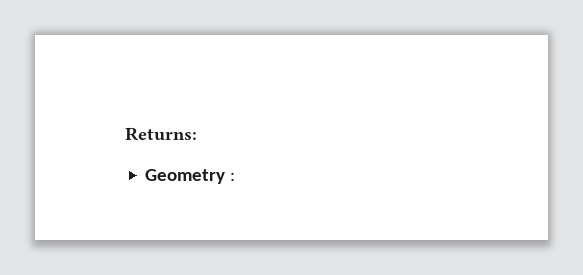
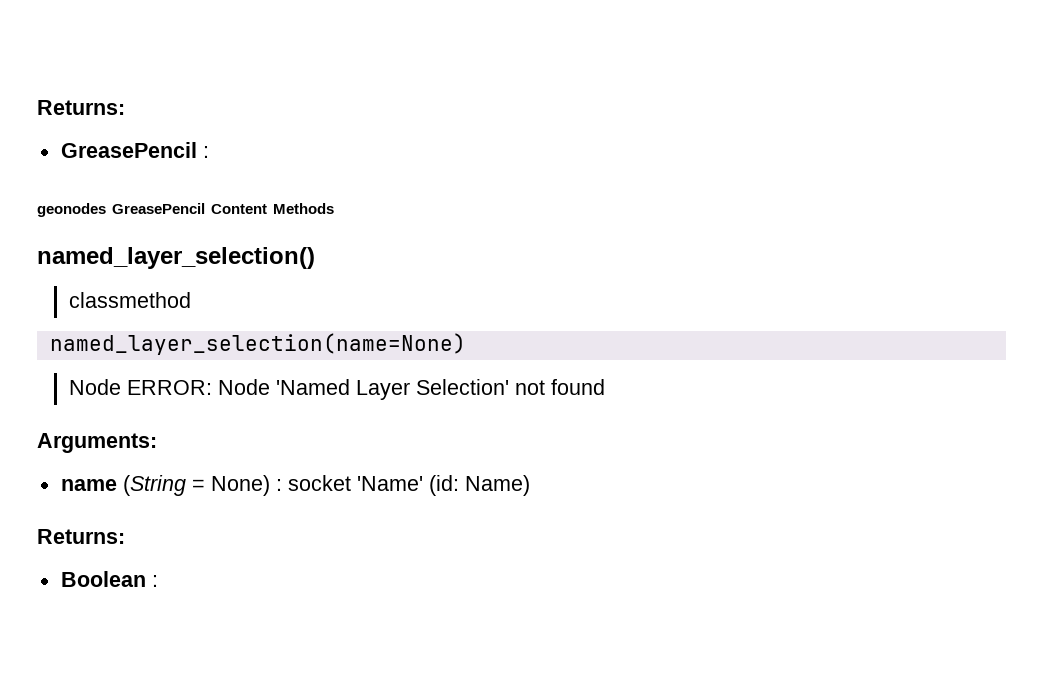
[125,127,197,141] [145,169,236,184] Returns: // Geometry : -> [37,100,125,115] [60,142,209,158] [37,203,334,217] [37,247,315,269] [69,292,192,308] [49,333,466,355] [69,379,606,400] [37,433,157,453] [60,475,530,496] [37,529,125,544] [60,571,158,587] Returns: // GreasePencil : // geonodes GreasePencil Content Methods // named_layer_selection() // classmethod // named_layer_selection(name=None) // Node ERROR: Node 'Named Layer Selection' not found // Arguments: // name (String = None) : socket 'Name' (id: Name) // Returns: // Boolean :

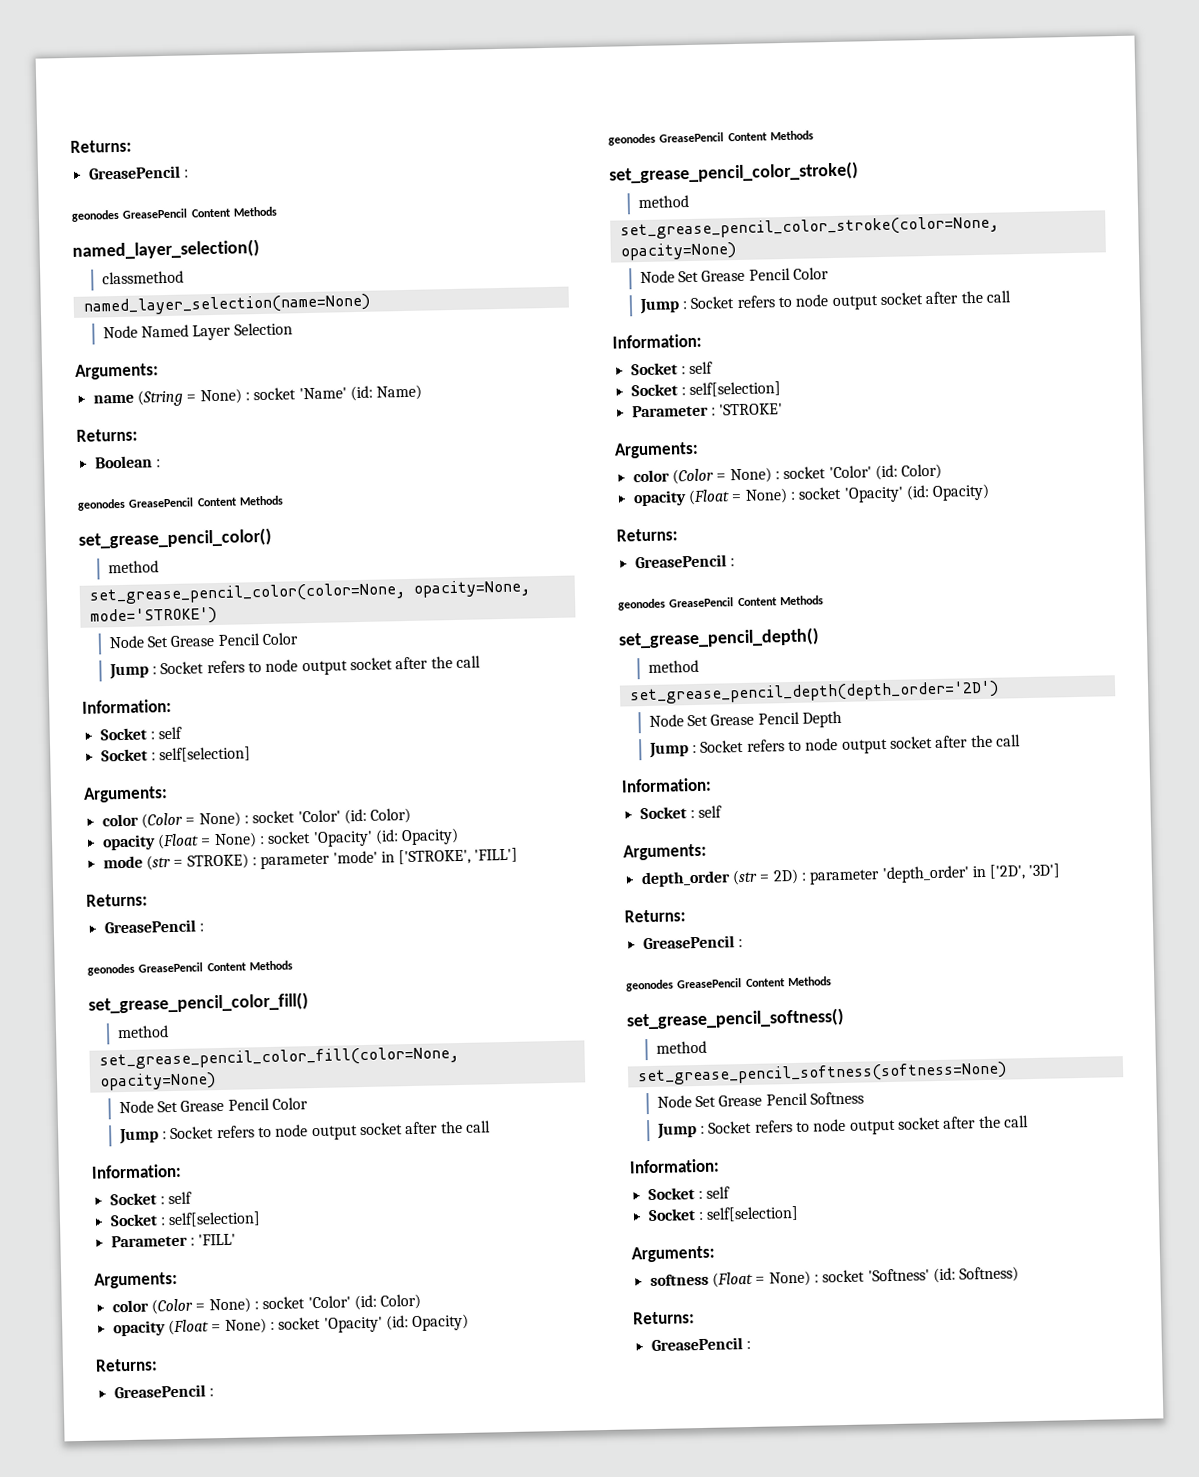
[127,379,606,400] ERROR: Node 'Named Layer Selection' not found -> [141,322,293,341] Named Layer Selection
(158, 581) none -> [77,495,285,511] [78,527,272,549] [107,560,159,574] [88,579,530,605] [89,606,217,626] [108,632,299,649] [108,655,481,680] [82,698,172,714] [99,726,183,741] [100,746,252,763] [83,786,168,803] [101,807,412,829] [101,827,460,851] [102,847,519,871] [86,893,148,907] [103,919,204,934] [87,960,294,976] [88,992,309,1014] [116,1025,169,1039] [98,1046,459,1070] [98,1072,216,1091] [118,1097,309,1114] [118,1120,491,1145] [91,1163,182,1179] [109,1191,193,1206] [109,1211,262,1228] [110,1233,237,1248] [94,1271,178,1289] [111,1293,422,1315] [112,1313,470,1337] [95,1358,158,1372] [113,1384,214,1399] [608,130,815,146] [609,161,859,184] [637,195,689,209] [619,215,999,240] [619,242,736,261] [639,267,830,284] [638,290,1011,315] [612,333,702,349] [630,361,714,376] [630,381,782,398] [631,403,784,418] [614,441,699,459] [632,463,943,485] [632,483,991,507] [616,528,678,542] [634,554,735,569] [618,595,825,611] [618,627,820,649] [647,659,699,673] [628,680,999,705] [648,710,843,728] [648,734,1021,758] [621,777,712,793] [639,805,723,820] [623,843,707,861] [640,863,1062,888] [624,909,686,923] [642,935,743,950] [626,976,833,992] [626,1007,845,1030] [655,1040,707,1054] [636,1061,1007,1086] [656,1091,865,1108] [656,1115,1029,1139] [629,1158,720,1174] [647,1186,731,1201] [647,1205,800,1222] [631,1245,715,1263] [649,1266,1020,1288] [633,1311,695,1325] [650,1337,751,1352] // geonodes GreasePencil Content Methods // set_grease_pencil_color() // method // set_grease_pencil_color(color=None, opacity=None, mode='STROKE') // Node Set Grease Pencil Color // Jump : Socket refers to node output socket after the call // Information: // Socket : self // Socket : self[selection] // Arguments: // color (Color = None) : socket 'Color' (id: Color) // opacity (Float = None) : socket 'Opacity' (id: Opacity) // mode (str = STROKE) : parameter 'mode' in ['STROKE', 'FILL'] // Returns: // GreasePencil : // geonodes GreasePencil Content Methods // set_grease_pencil_color_fill() // method // set_grease_pencil_color_fill(color=None, opacity=None) // Node Set Grease Pencil Color // Jump : Socket refers to node output socket after the call // Information: // Socket : self // Socket : self[selection] // Parameter : 'FILL' // Arguments: // color (Color = None) : socket 'Color' (id: Color) // opacity (Float = None) : socket 'Opacity' (id: Opacity) // Returns: // GreasePencil : // geonodes GreasePencil Content Methods // set_grease_pencil_color_stroke() // method // set_grease_pencil_color_stroke(color=None, opacity=None) // Node Set Grease Pencil Color // Jump : Socket refers to node output socket after the call // Information: // Socket : self // Socket : self[selection] // Parameter : 'STROKE' // Arguments: // color (Color = None) : socket 'Color' (id: Color) // opacity (Float = None) : socket 'Opacity' (id: Opacity) // Returns: // GreasePencil : // geonodes GreasePencil Content Methods // set_grease_pencil_depth() // method // set_grease_pencil_depth(depth_order='2D') // Node Set Grease Pencil Depth // Jump : Socket refers to node output socket after the call // Information: // Socket : self // Arguments: // depth_order (str = 2D) : parameter 'depth_order' in ['2D', '3D'] // Returns: // GreasePencil : // geonodes GreasePencil Content Methods // set_grease_pencil_softness() // method // set_grease_pencil_softness(softness=None) // Node Set Grease Pencil Softness // Jump : Socket refers to node output socket after the call // Information: // Socket : self // Socket : self[selection] // Arguments: // softness (Float = None) : socket 'Softness' (id: Softness) // Returns: // GreasePencil :

